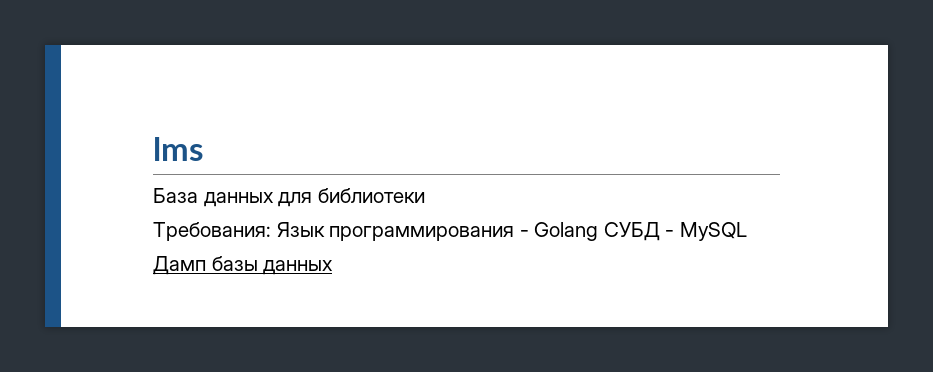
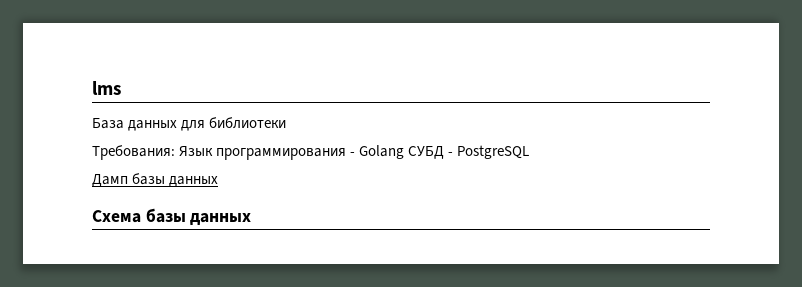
[679,222,747,241] MySQL -> [457,145,530,159] PostgreSQL
(334, 267) none -> [92,208,252,226] // Схема базы данных

